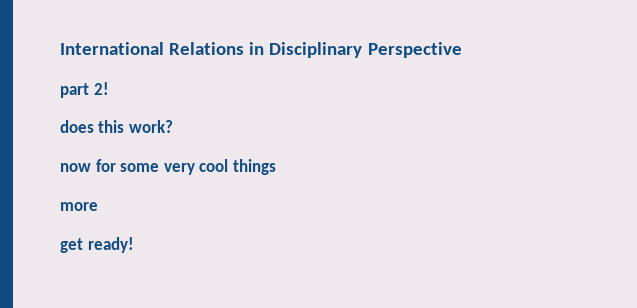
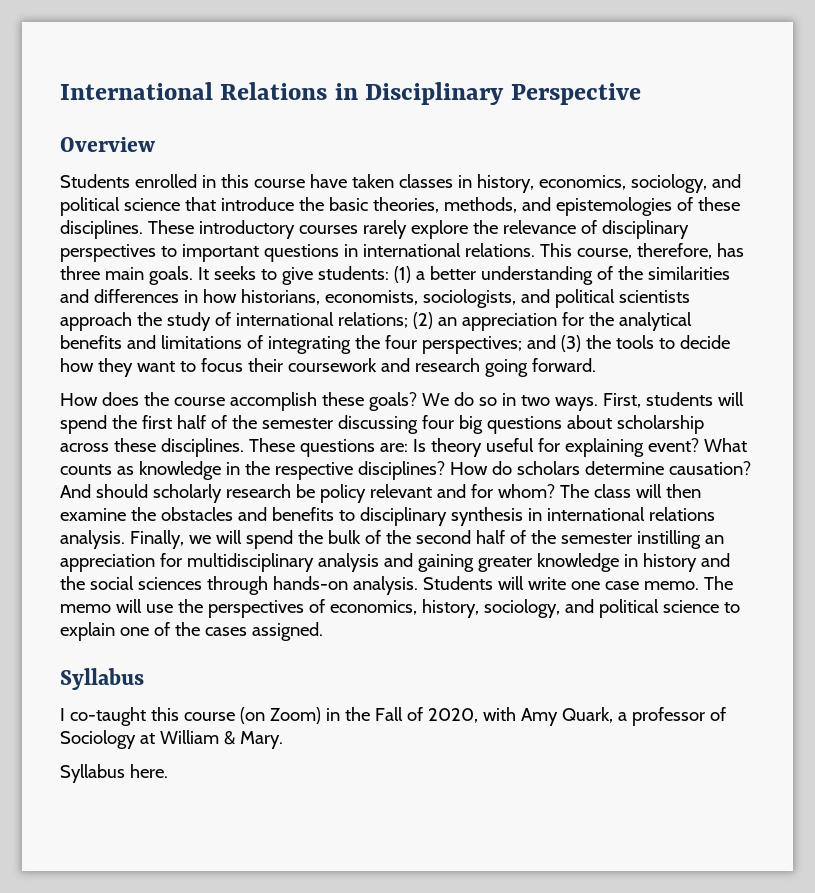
[60,82,109,98] [60,120,173,133] [60,159,276,175] [60,202,98,211] [60,237,134,253] part 2! // does this work? // now for some very cool things // more // get ready! -> [60,137,155,152] [60,174,741,193] [60,197,740,216] [60,220,689,239] [60,243,744,262] [60,266,730,285] [60,289,690,308] [60,312,692,331] [60,335,730,354] [60,358,596,377] [60,392,744,411] [60,415,704,434] [60,438,747,457] [60,461,751,480] [60,484,701,503] [60,507,715,526] [60,530,724,549] [60,553,730,572] [60,576,733,595] [60,599,740,618] [60,622,323,641] [60,668,144,690] [60,707,726,726] [60,730,283,749] [60,764,168,783] Overview // Students enrolled in this course have taken classes in history, economics, sociology, and political science that introduce the basic theories, methods, and epistemologies of these disciplines. These introductory courses rarely explore the relevance of disciplinary perspectives to important questions in international relations. This course, therefore, has three main goals. It seeks to give students: (1) a better understanding of the similarities and differences in how historians, economists, sociologists, and political scientists approach the study of international relations; (2) an appreciation for the analytical benefits and limitations of integrating the four perspectives; and (3) the tools to decide how they want to focus their coursework and research going forward. // How does the course accomplish these goals? We do so in two ways. First, students will spend the first half of the semester discussing four big questions about scholarship across these disciplines. These questions are: Is theory useful for explaining event? What counts as knowledge in the respective disciplines? How do scholars determine causation? And should scholarly research be policy relevant and for whom? The class will then examine the obstacles and benefits to disciplinary synthesis in international relations analysis. Finally, we will spend the bulk of the second half of the semester instilling an appreciation for multidisciplinary analysis and gaining greater knowledge in history and the social sciences through hands-on analysis. Students will write one case memo. The memo will use the perspectives of economics, history, sociology, and political science to explain one of the cases assigned. // Syllabus // I co-taught this course (on Zoom) in the Fall of 2020, with Amy Quark, a professor of Sociology at William & Mary. // Syllabus here.

